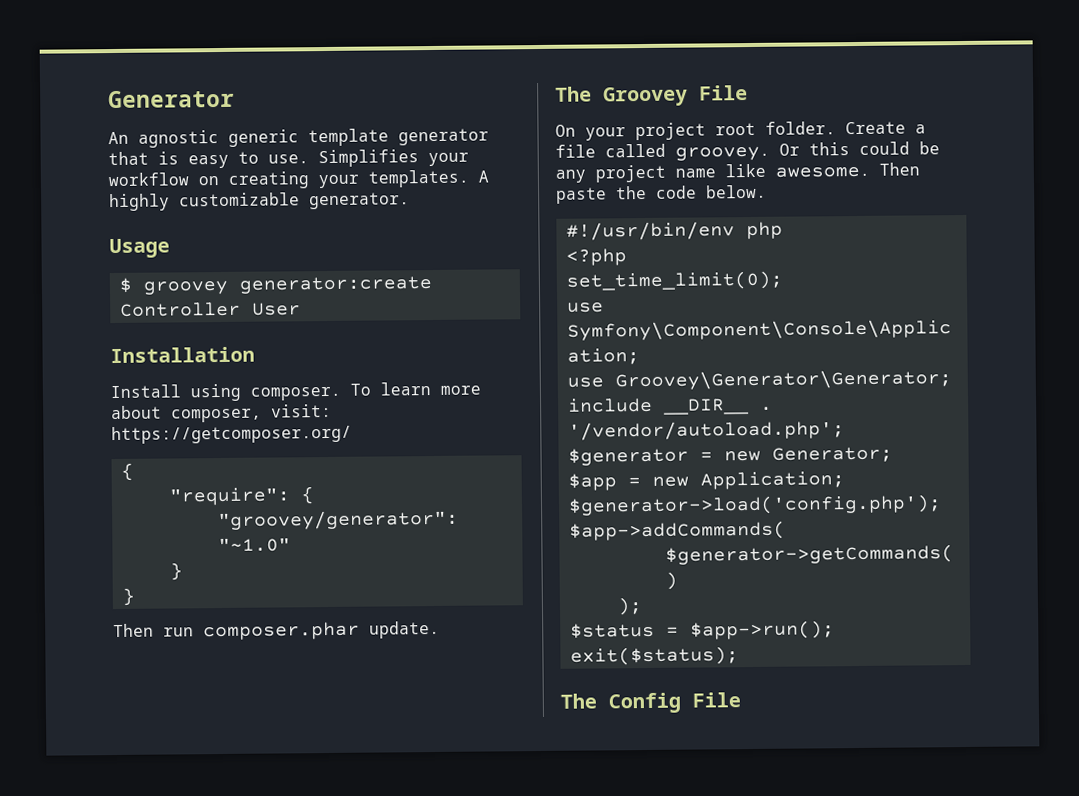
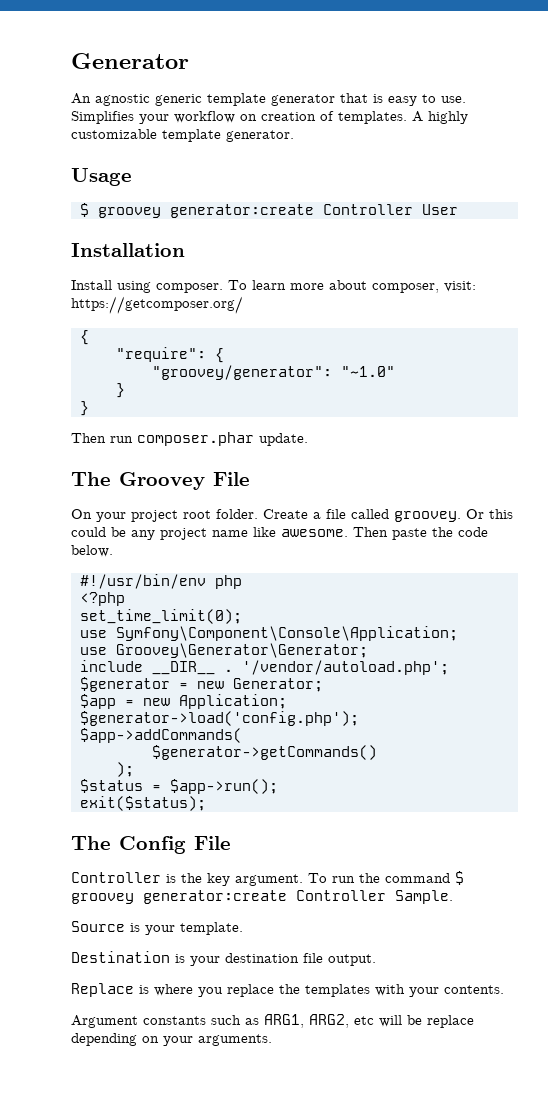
[228,171,360,189] creating your -> [261,111,334,121] creation of
(300, 199) none -> [162,129,221,142] template
(741, 700) none -> [71,871,464,886] [71,890,453,904] [71,921,243,935] [71,951,376,966] [71,983,504,997] [71,1014,474,1028] [71,1033,272,1046] // Controller is the key argument. To run the command $ groovey generator:create Controller Sample. // Source is your template. // Destination is your destination file output. // Replace is where you replace the templates with your contents. // Argument constants such as ARG1, ARG2, etc will be replace depending on your arguments.

